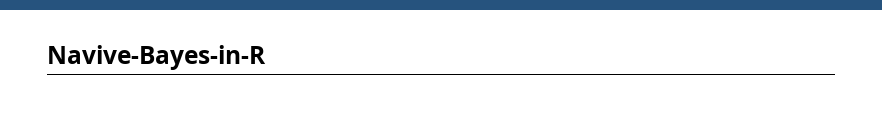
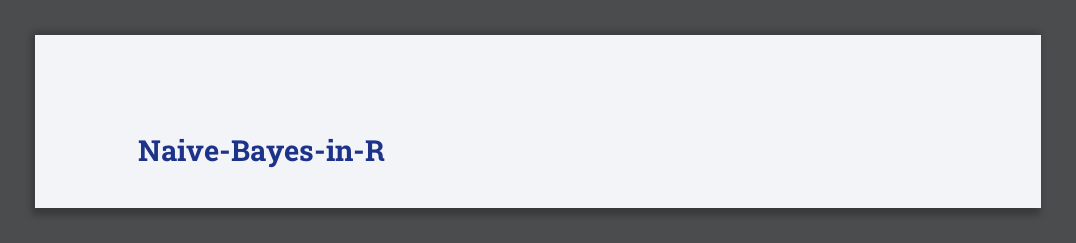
[47,45,266,70] Navive-Bayes-in-R -> [138,138,385,168] Naive-Bayes-in-R

